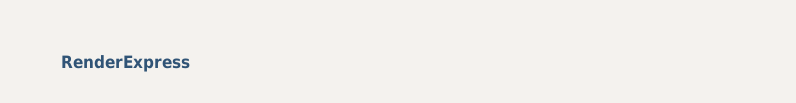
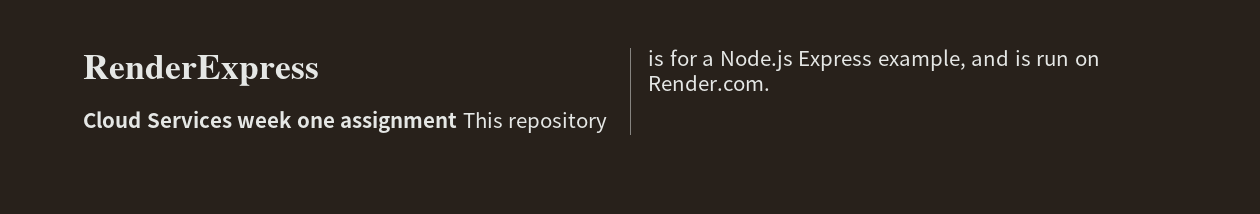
(190, 63) none -> [83,110,608,133] [648,49,1100,71] [648,75,770,91] // Cloud Services week one assignment This repository is for a Node.js Express example, and is run on Render.com.

